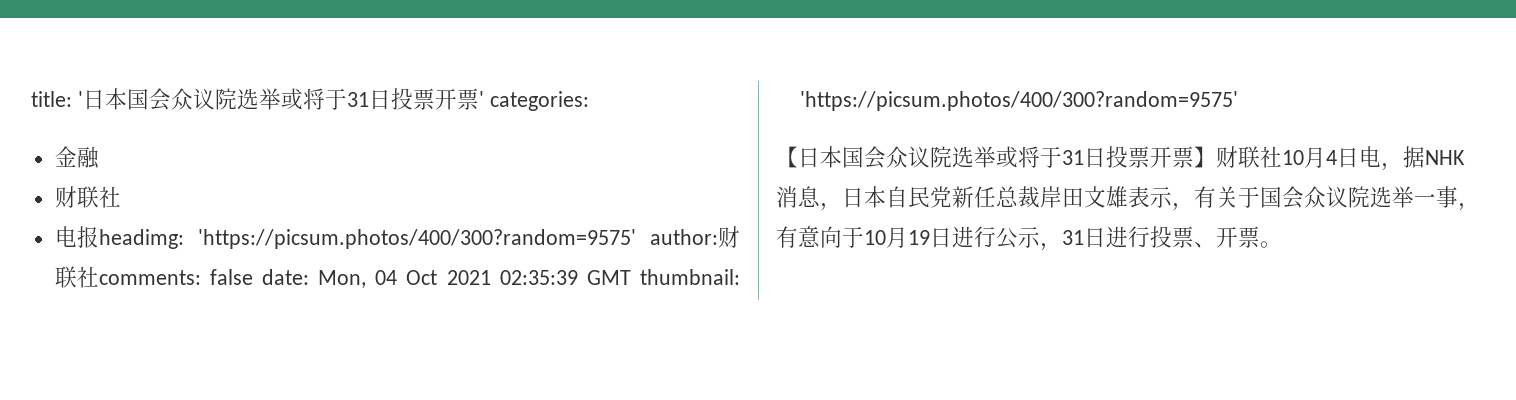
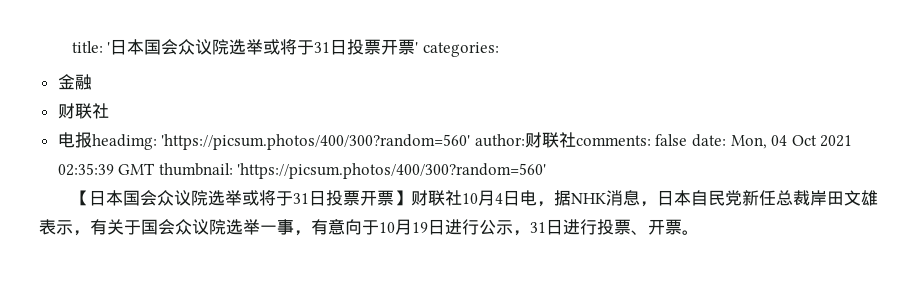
[197,229,636,249] 'https://picsum.photos/400/300?random=9575' -> [161,134,471,150] 'https://picsum.photos/400/300?random=560'
[799,91,1238,111] 'https://picsum.photos/400/300?random=9575' -> [237,163,547,179] 'https://picsum.photos/400/300?random=560'

